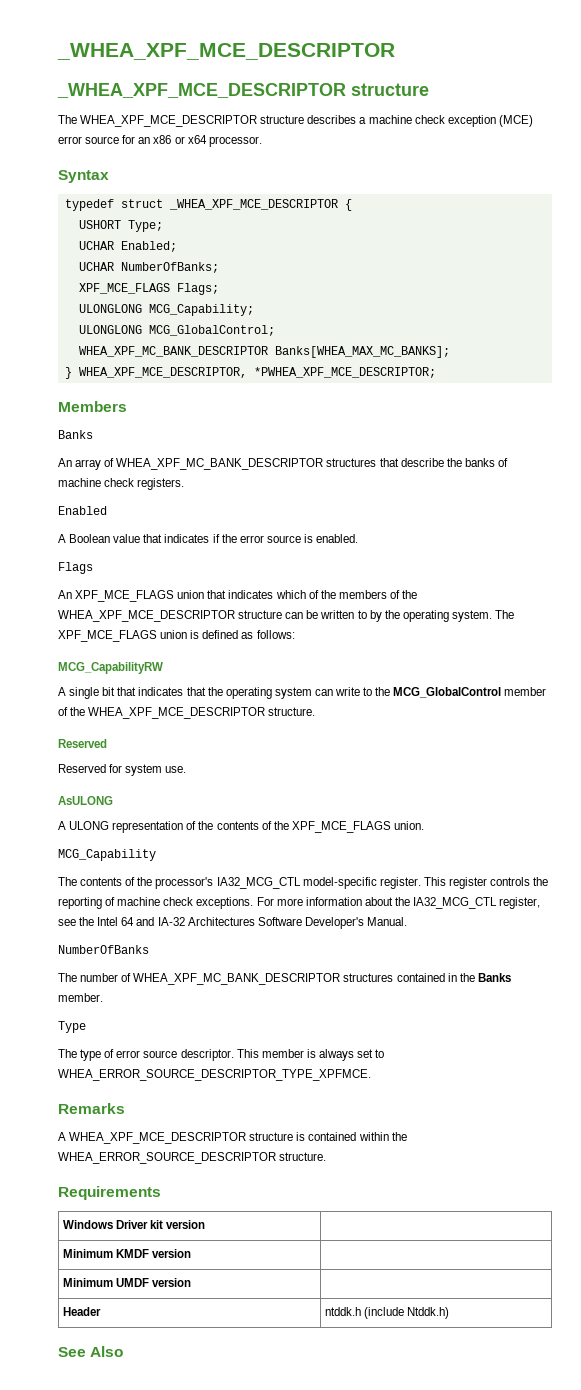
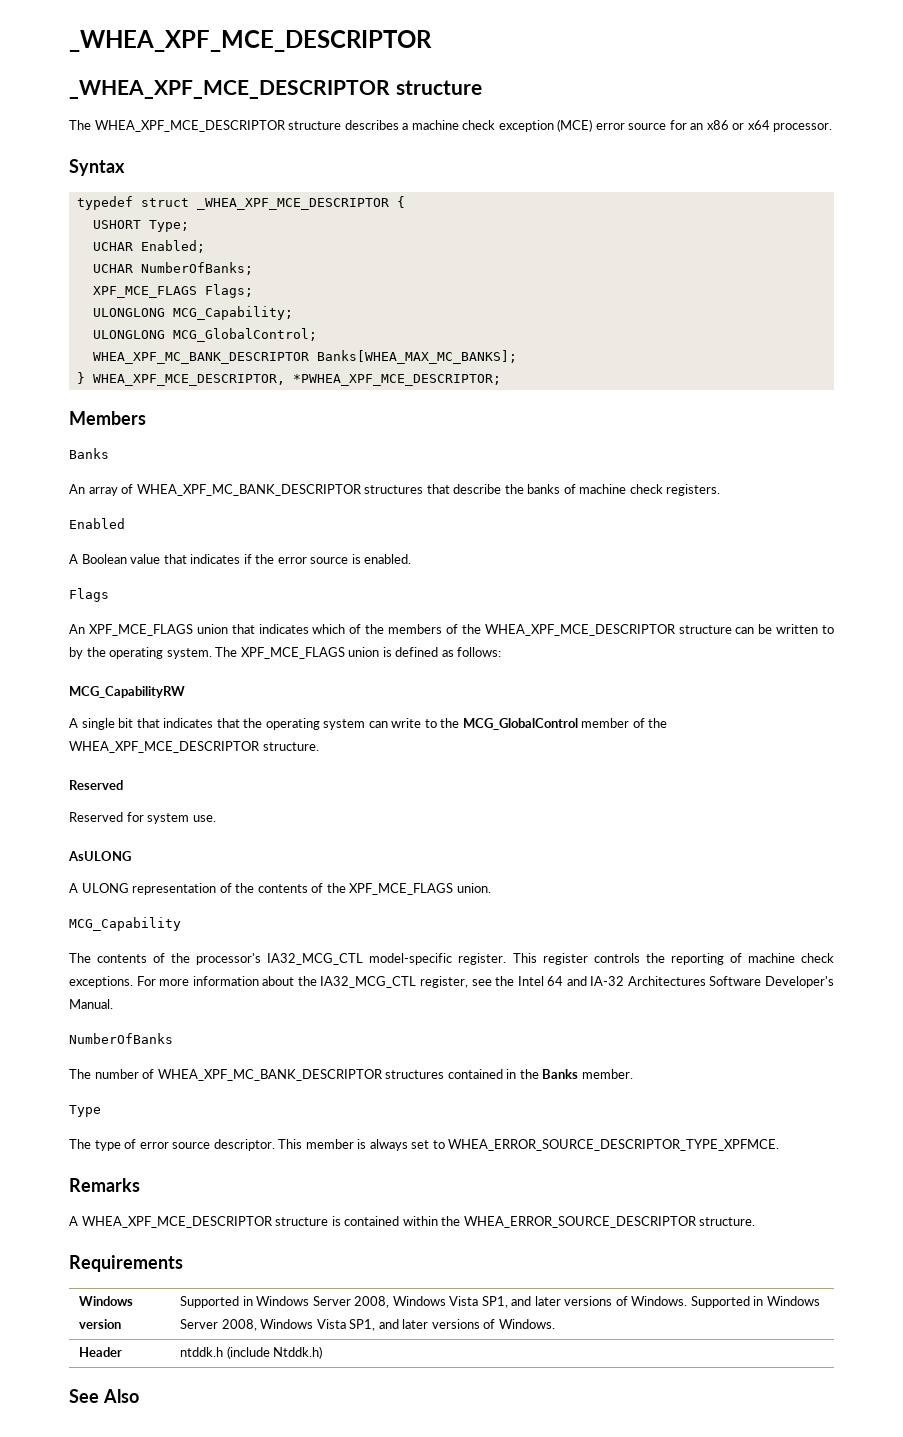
[115,1220,206,1229] [62,1249,191,1258] [62,1278,191,1287] Driver kit version | // Minimum KMDF version | // Minimum UMDF version | -> [79,1319,122,1329] [180,1296,820,1308] [180,1319,555,1331] version | Supported in Windows Server 2008, Windows Vista SP1, and later versions of Windows. Supported in Windows Server 2008, Windows Vista SP1, and later versions of Windows.

